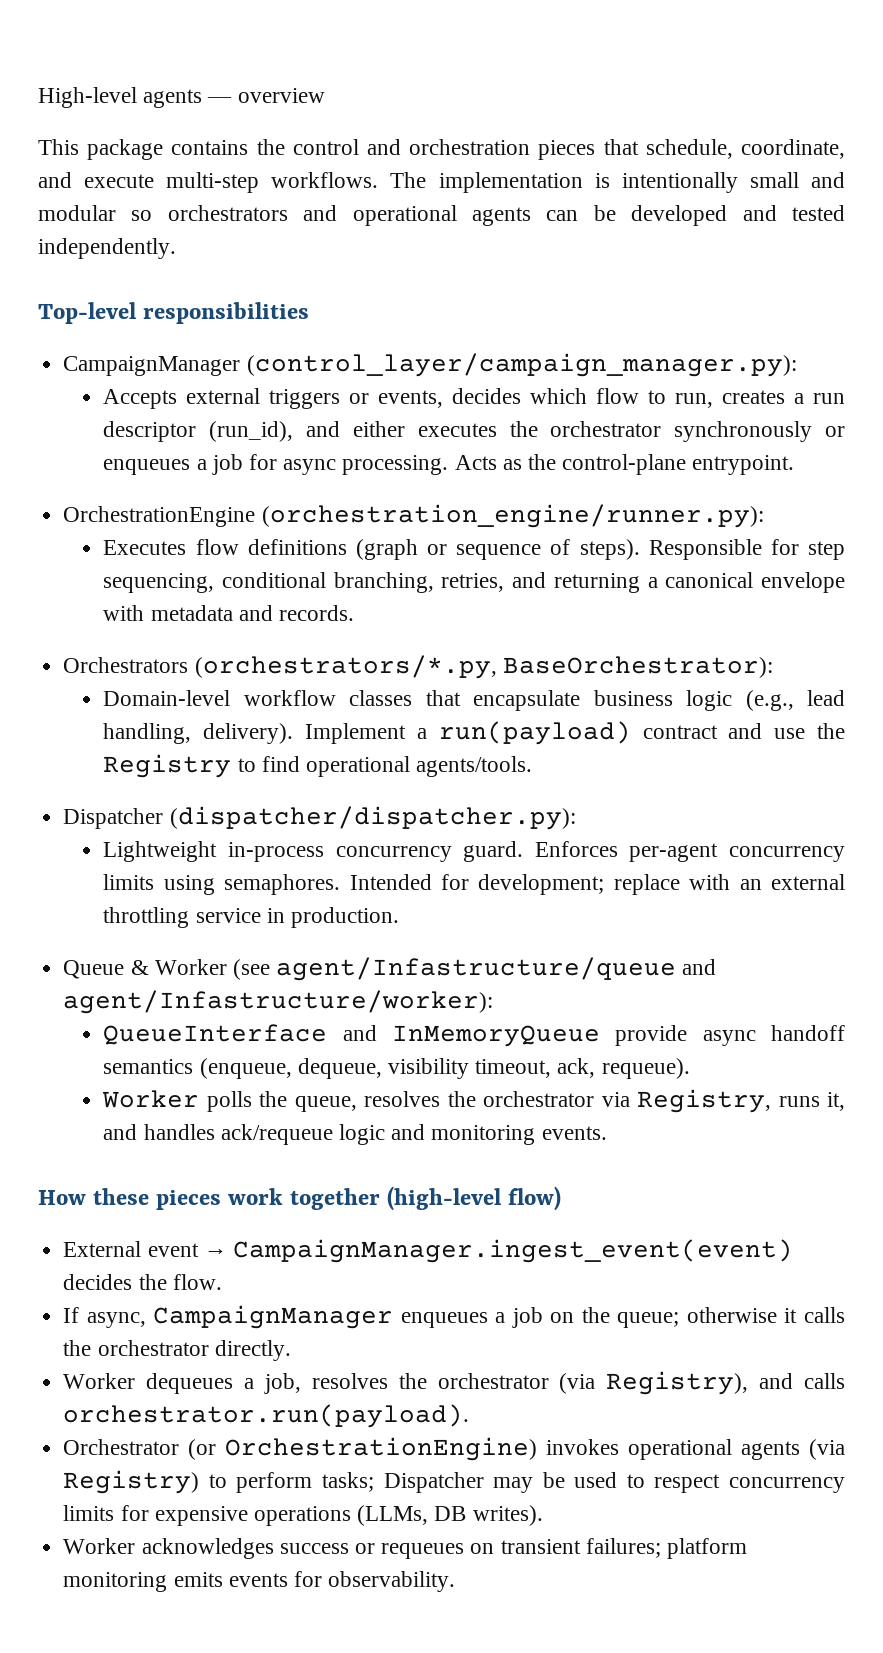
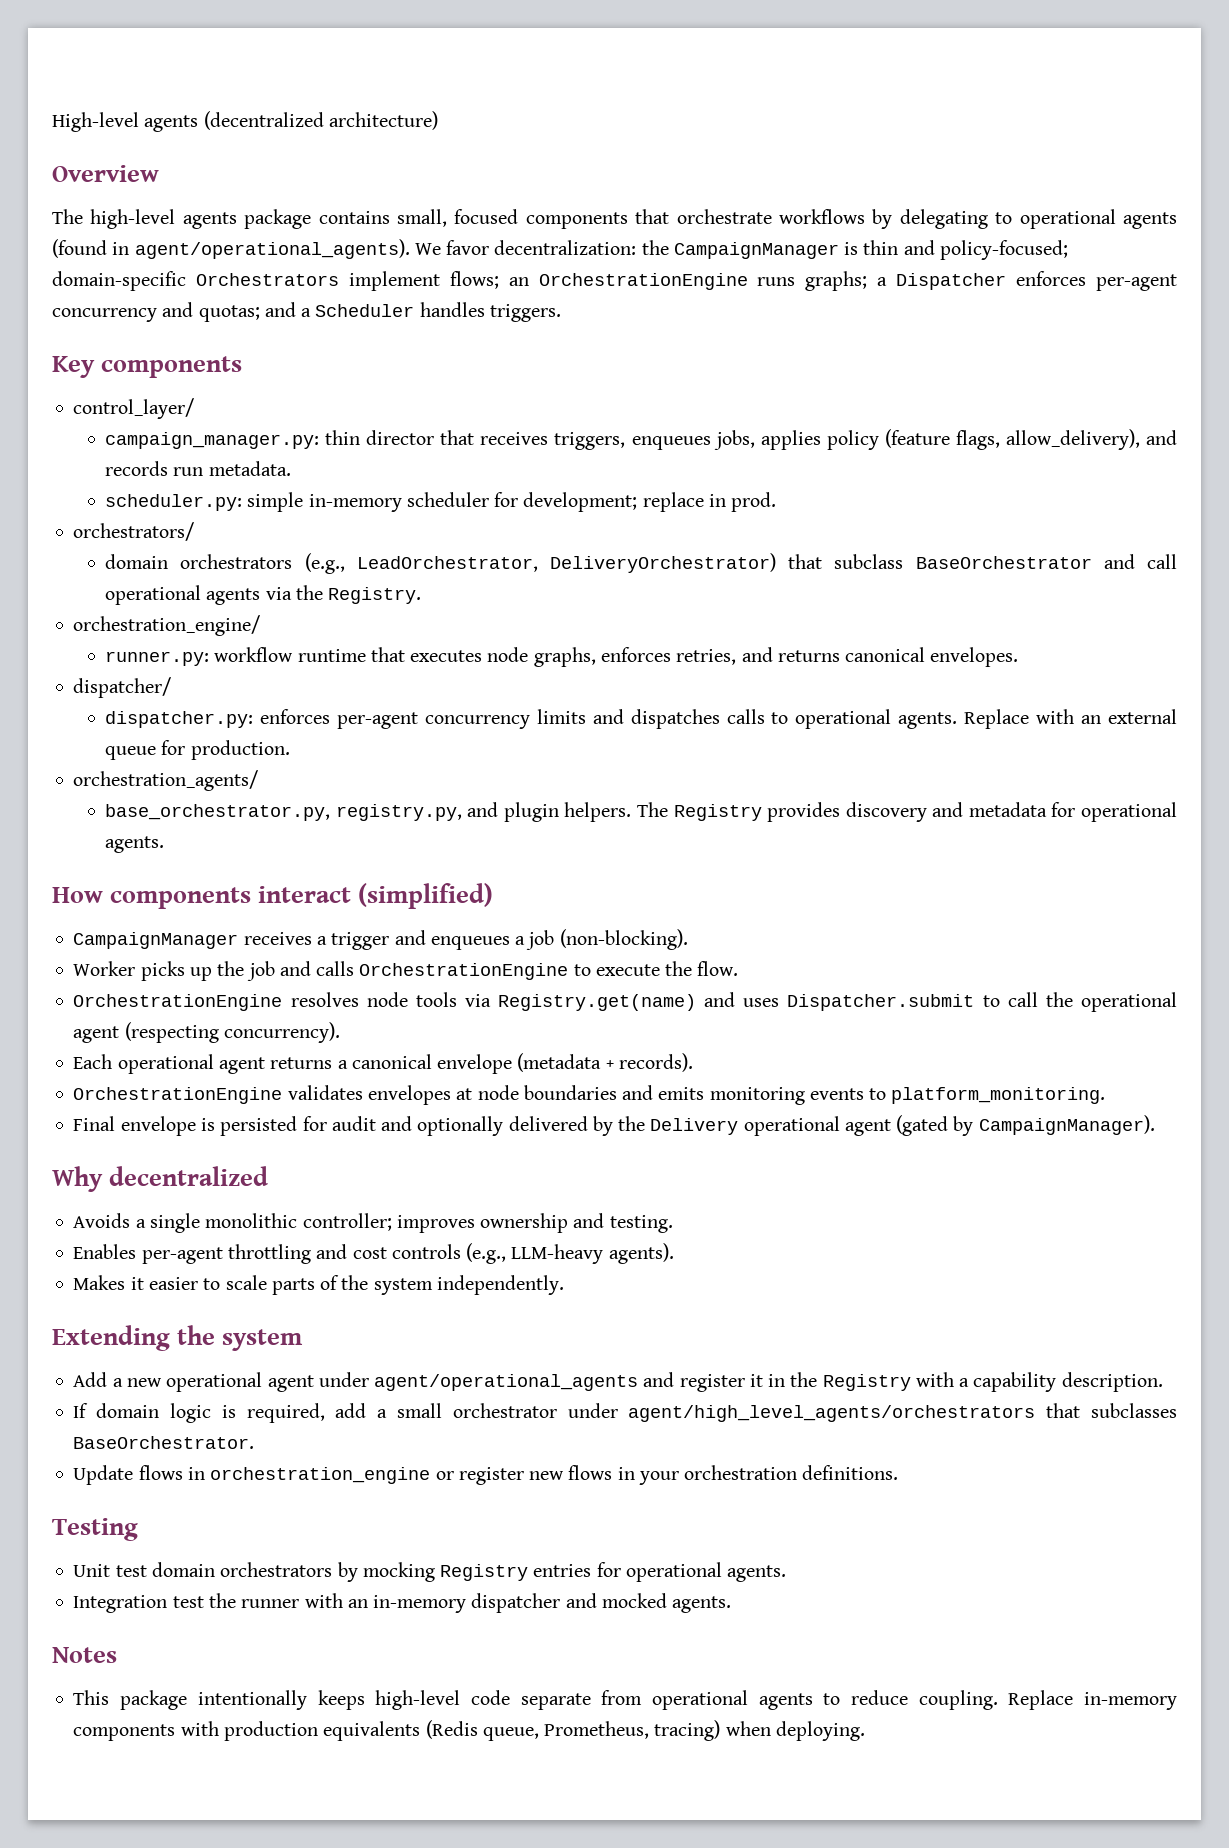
[207,88,325,103] [38,139,845,160] [38,172,845,193] [38,205,845,226] [38,238,176,259] [38,302,310,324] [63,353,797,377] [103,388,845,409] [103,421,845,442] [103,454,795,475] [63,504,764,528] [103,539,846,560] [103,572,845,593] [103,605,354,621] [63,655,773,679] [103,690,845,711] [103,721,845,745] [103,754,533,778] [63,806,576,830] [103,841,845,862] [103,874,845,895] [103,907,399,928] [63,957,717,981] [63,990,494,1014] [103,1024,845,1047] [103,1058,690,1079] [102,1089,845,1113] [103,1124,607,1145] [38,1186,562,1211] [63,1239,793,1263] [63,1274,222,1290] [63,1305,845,1329] [63,1340,291,1361] [63,1371,845,1395] [63,1404,470,1428] [63,1437,846,1461] [63,1470,846,1494] [63,1505,543,1526] [63,1538,747,1559] [63,1571,456,1592] — overview // This package contains the control and orchestration pieces that schedule, coordinate, and execute multi-step workflows. The implementation is intentionally small and modular so orchestrators and operational agents can be developed and tested independently. // Top-level responsibilities // CampaignManager (control_layer/campaign_manager.py): // Accepts external triggers or events, decides which flow to run, creates a run descriptor (run_id), and either executes the orchestrator synchronously or enqueues a job for async processing. Acts as the control-plane entrypoint. // OrchestrationEngine (orchestration_engine/runner.py): // Executes flow definitions (graph or sequence of steps). Responsible for step sequencing, conditional branching, retries, and returning a canonical envelope with metadata and records. // Orchestrators (orchestrators/*.py, BaseOrchestrator): // Domain-level workflow classes that encapsulate business logic (e.g., lead handling, delivery). Implement a run(payload) contract and use the Registry to find operational agents/tools. // Dispatcher (dispatcher/dispatcher.py): // Lightweight in-process concurrency guard. Enforces per-agent concurrency limits using semaphores. Intended for development; replace with an external throttling service in production. // Queue & Worker (see agent/Infastructure/queue and agent/Infastructure/worker): // QueueInterface and InMemoryQueue provide async handoff semantics (enqueue, dequeue, visibility timeout, ack, requeue). // Worker polls the queue, resolves the orchestrator via Registry, runs it, and handles ack/requeue logic and monitoring events. // How these pieces work together (high-level flow) // External event → CampaignManager.ingest_event(event) decides the flow. // If async, CampaignManager enqueues a job on the queue; otherwise it calls the orchestrator directly. // Worker dequeues a job, resolves the orchestrator (via Registry), and calls orchestrator.run(payload). // Orchestrator (or OrchestrationEngine) invokes operational agents (via Registry) to perform tasks; Dispatcher may be used to respect concurrency limits for expensive operations (LLMs, DB writes). // Worker acknowledges success or requeues on transient failures; platform monitoring emits events for observability. -> [203,111,438,130] [52,165,159,182] [52,209,1177,229] [52,239,1068,260] [52,271,1177,291] [52,302,561,322] [52,356,243,378] [73,398,195,419] [105,429,1178,450] [105,461,291,476] [105,492,777,512] [73,522,195,541] [105,553,1177,574] [105,585,422,605] [73,615,261,636] [105,647,1019,667] [73,677,172,698] [105,709,1177,729] [105,740,290,760] [73,770,259,791] [105,802,1177,822] [105,836,165,853] [52,883,494,909] [73,929,688,950] [73,961,739,981] [73,992,1177,1012] [73,1022,340,1043] [73,1053,693,1074] [73,1085,1106,1105] [73,1115,1155,1136] [52,1166,269,1192] [73,1213,673,1233] [73,1243,674,1264] [73,1275,564,1295] [52,1325,304,1351] [73,1372,1163,1392] [73,1403,1177,1423] [73,1436,255,1449] [73,1465,899,1485] [52,1518,138,1541] [73,1562,787,1582] [73,1593,732,1613] [52,1647,117,1663] [73,1690,1177,1710] [73,1720,865,1741] (decentralized architecture) // Overview // The high-level agents package contains small, focused components that orchestrate workflows by delegating to operational agents (found in agent/operational_agents). We favor decentralization: the CampaignManager is thin and policy-focused; domain-specific Orchestrators implement flows; an OrchestrationEngine runs graphs; a Dispatcher enforces per-agent concurrency and quotas; and a Scheduler handles triggers. // Key components // control_layer/ // campaign_manager.py: thin director that receives triggers, enqueues jobs, applies policy (feature flags, allow_delivery), and records run metadata. // scheduler.py: simple in-memory scheduler for development; replace in prod. // orchestrators/ // domain orchestrators (e.g., LeadOrchestrator, DeliveryOrchestrator) that subclass BaseOrchestrator and call operational agents via the Registry. // orchestration_engine/ // runner.py: workflow runtime that executes node graphs, enforces retries, and returns canonical envelopes. // dispatcher/ // dispatcher.py: enforces per-agent concurrency limits and dispatches calls to operational agents. Replace with an external queue for production. // orchestration_agents/ // base_orchestrator.py, registry.py, and plugin helpers. The Registry provides discovery and metadata for operational agents. // How components interact (simplified) // CampaignManager receives a trigger and enqueues a job (non-blocking). // Worker picks up the job and calls OrchestrationEngine to execute the flow. // OrchestrationEngine resolves node tools via Registry.get(name) and uses Dispatcher.submit to call the operational agent (respecting concurrency). // Each operational agent returns a canonical envelope (metadata + records). // OrchestrationEngine validates envelopes at node boundaries and emits monitoring events to platform_monitoring. // Final envelope is persisted for audit and optionally delivered by the Delivery operational agent (gated by CampaignManager). // Why decentralized // Avoids a single monolithic controller; improves ownership and testing. // Enables per-agent throttling and cost controls (e.g., LLM-heavy agents). // Makes it easier to scale parts of the system independently. // Extending the system // Add a new operational agent under agent/operational_agents and register it in the Registry with a capability description. // If domain logic is required, add a small orchestrator under agent/high_level_agents/orchestrators that subclasses BaseOrchestrator. // Update flows in orchestration_engine or register new flows in your orchestration definitions. // Testing // Unit test domain orchestrators by mocking Registry entries for operational agents. // Integration test the runner with an in-memory dispatcher and mocked agents. // Notes // This package intentionally keeps high-level code separate from operational agents to reduce coupling. Replace in-memory components with production equivalents (Redis queue, Prometheus, tracing) when deploying.

